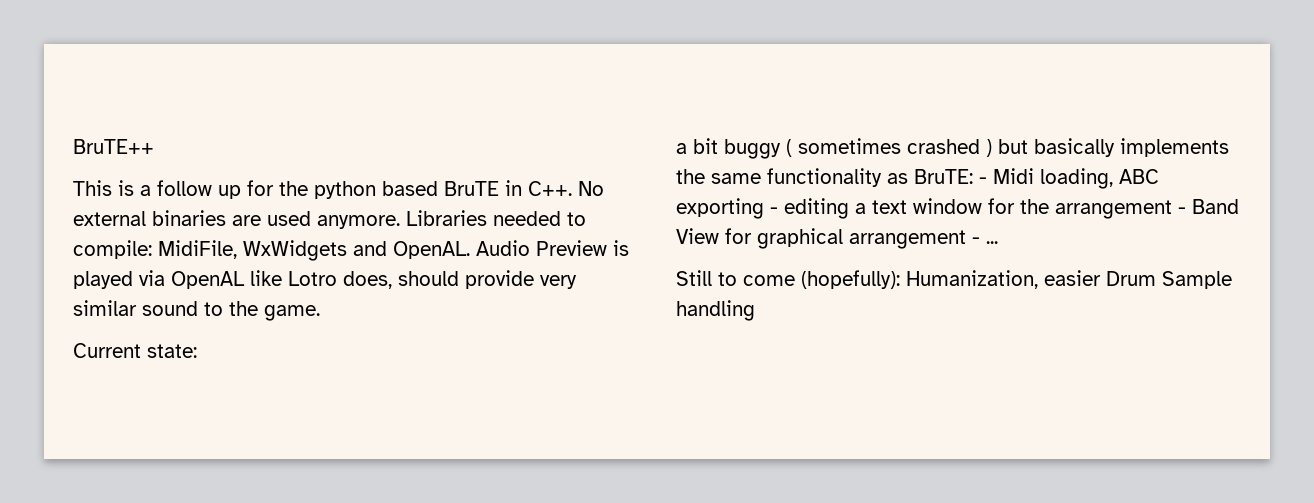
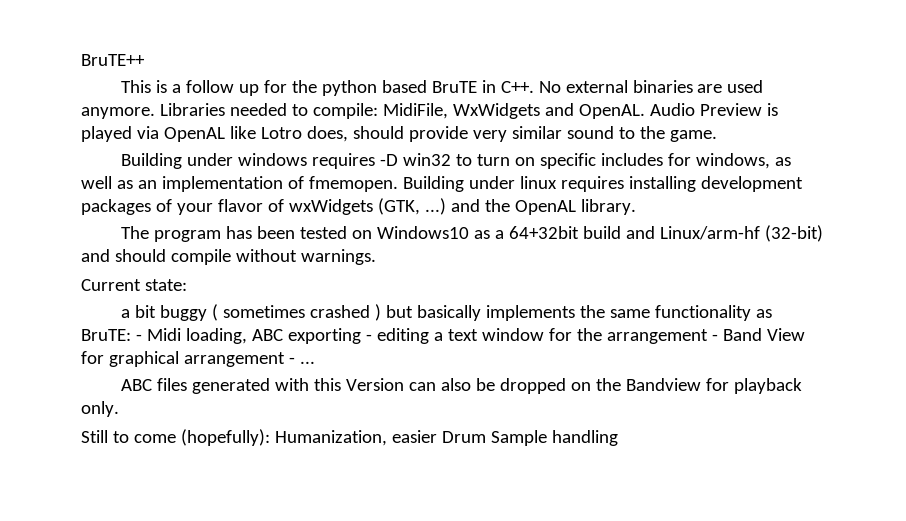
(320, 313) none -> [120,153,791,169] [81,176,803,192] [81,198,636,215] [120,225,823,242] [81,249,376,265] // Building under windows requires -D win32 to turn on specific includes for windows, as well as an implementation of fmemopen. Building under linux requires installing development packages of your flavor of wxWidgets (GTK, ...) and the OpenAL library. // The program has been tested on Windows10 as a 64+32bit build and Linux/arm-hf (32-bit) and should compile without warnings.
(998, 242) none -> [120,378,802,394] [81,401,119,417] // ABC files generated with this Version can also be dropped on the Bandview for playback only.

